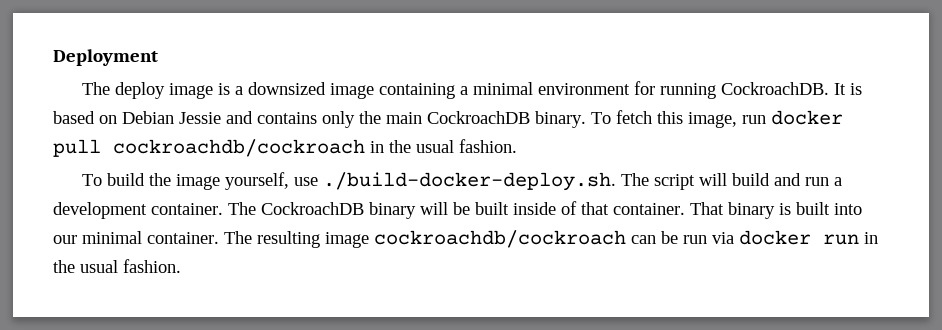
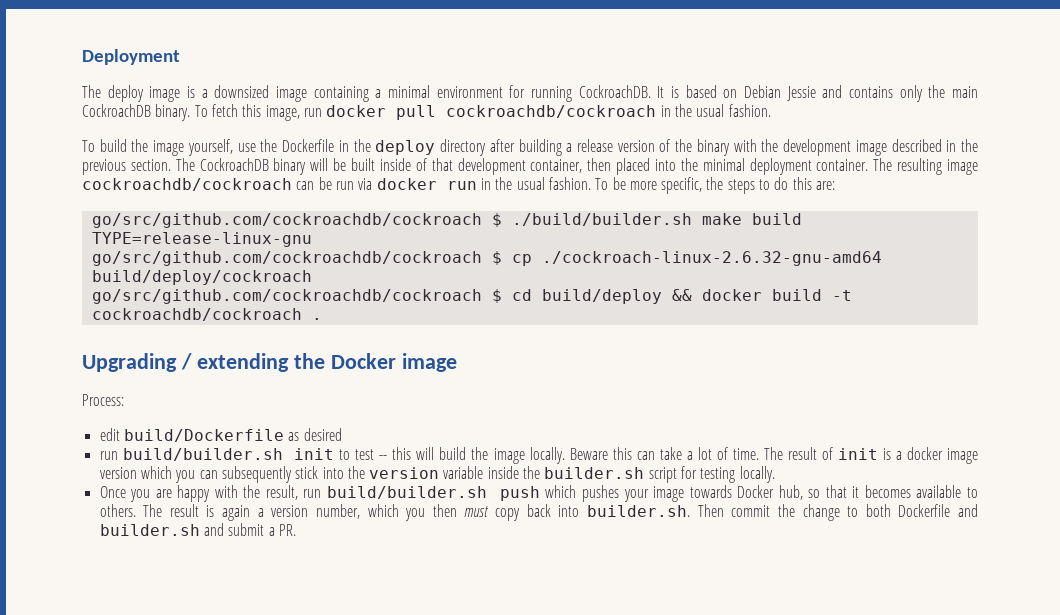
[323,172,843,191] [53,202,223,219] ./build-docker-deploy.sh. The script will build and run a development container. -> [260,139,979,156] [82,159,171,175] the Dockerfile in the deploy directory after building a release version of the binary with the development image described in the previous section.
[613,202,862,219] [53,231,142,244] container. That binary is built into our minimal -> [457,158,812,175] development container, then placed into the minimal deployment
(181, 266) none -> [595,177,836,194] [91,213,802,228] [91,232,312,247] [91,251,882,266] [91,270,312,285] [91,289,852,304] [91,308,322,321] [82,353,457,372] [82,394,124,406] [99,428,342,442] [99,447,978,464] [99,466,775,483] [99,485,978,502] [99,504,978,521] [99,523,296,536] To be more specific, the steps to do this are: // go/src/github.com/cockroachdb/cockroach $ ./build/builder.sh make build TYPE=release-linux-gnu // go/src/github.com/cockroachdb/cockroach $ cp ./cockroach-linux-2.6.32-gnu-amd64 build/deploy/cockroach // go/src/github.com/cockroachdb/cockroach $ cd build/deploy && docker build -t cockroachdb/cockroach . // Upgrading / extending the Docker image // Process: // edit build/Dockerfile as desired // run build/builder.sh init to test -- this will build the image locally. Beware this can take a lot of time. The result of init is a docker image version which you can subsequently stick into the version variable inside the builder.sh script for testing locally. // Once you are happy with the result, run build/builder.sh push which pushes your image towards Docker hub, so that it becomes available to others. The result is again a version number, which you then must copy back into builder.sh. Then commit the change to both Dockerfile and builder.sh and submit a PR.

